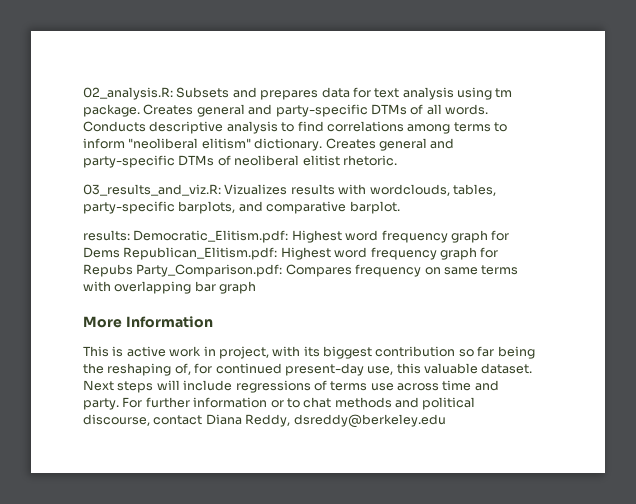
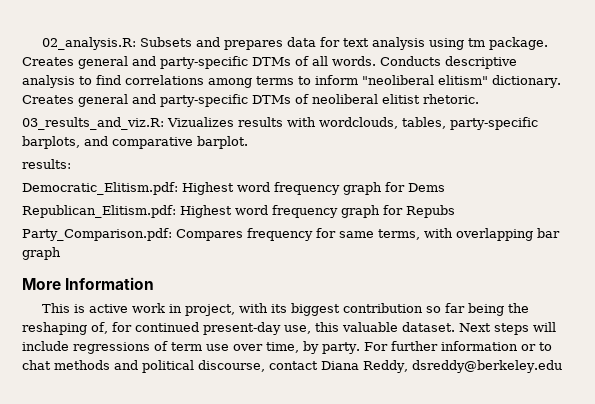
(130, 235) none -> (71, 164) //
(120, 252) none -> (445, 187) //
(133, 270) none -> (455, 211) //
[424,265,519,275] on same terms -> [316,228,420,240] for same terms,
[330,380,499,391] terms use across time and -> [171,341,319,354] term use over time, by

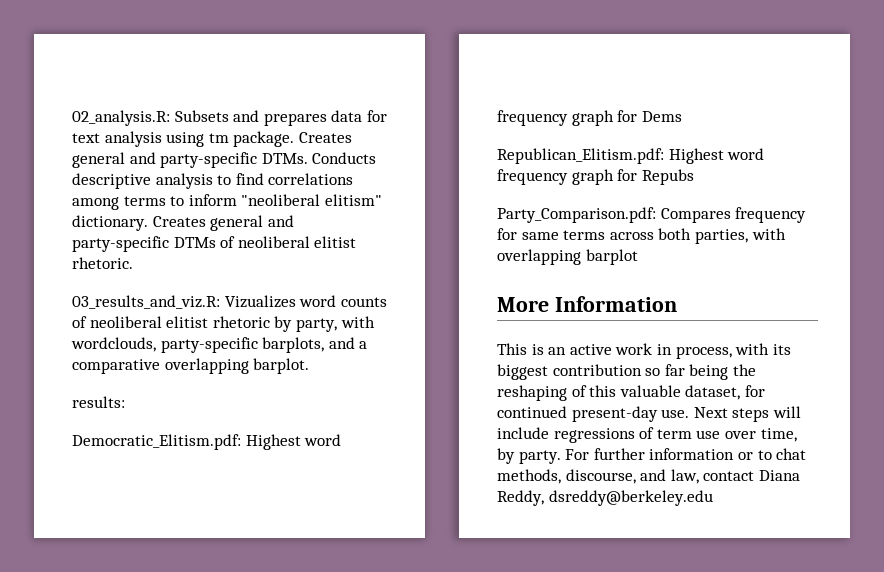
[252,56,376,66] DTMs of all words. -> [261,153,308,164] DTMs.
[238,117,283,127] results -> [299,295,387,307] [72,316,337,332] word counts of neoliberal elitist rhetoric by party,
[402,117,446,129] tables, -> (156, 344) none
[112,137,193,149] comparative -> [359,341,368,349] [72,358,249,374] a comparative overlapping
[378,228,560,241] [22,247,61,260] terms, with overlapping bar graph -> [563,228,786,244] [497,249,638,265] terms across both parties, with overlapping barplot
(85, 308) none -> [548,347,567,355] an
[184,304,235,316] project, -> [675,346,732,359] process,
[91,322,455,335] of, for continued present-day use, this valuable dataset. -> [571,385,765,400] [497,406,690,422] of this valuable dataset, for continued present-day use.
[54,360,265,373] methods and political discourse, -> [497,469,699,484] methods, discourse, and law,

